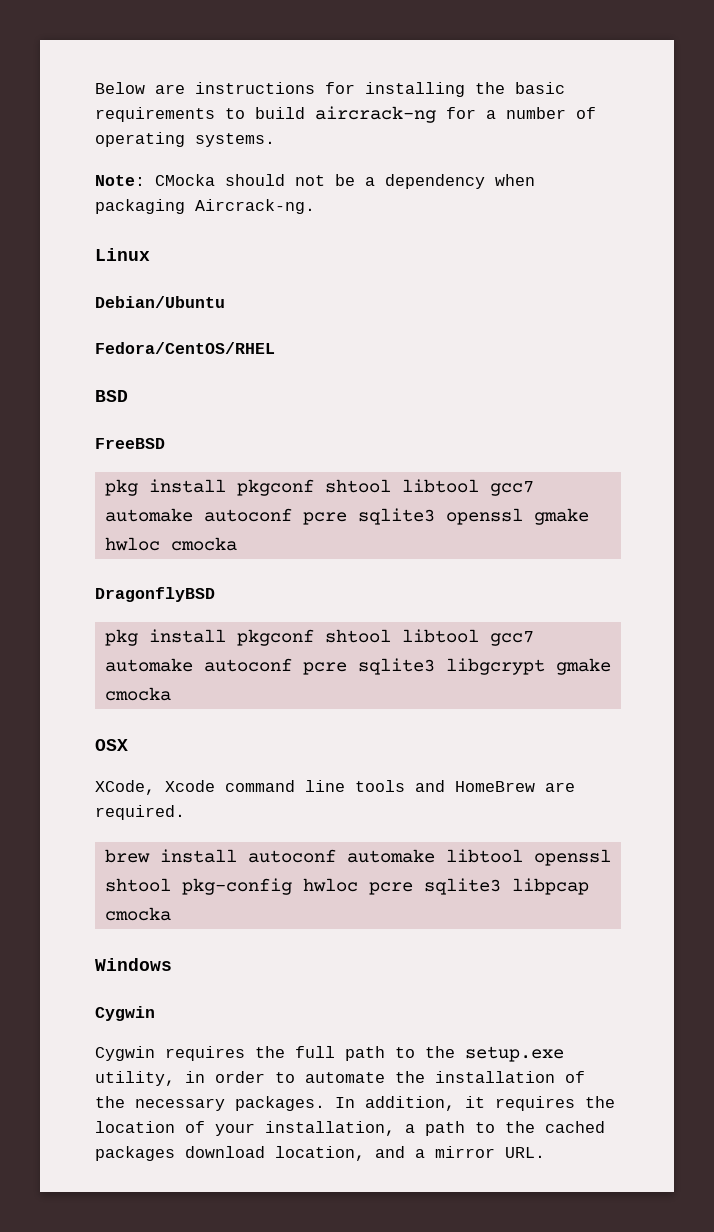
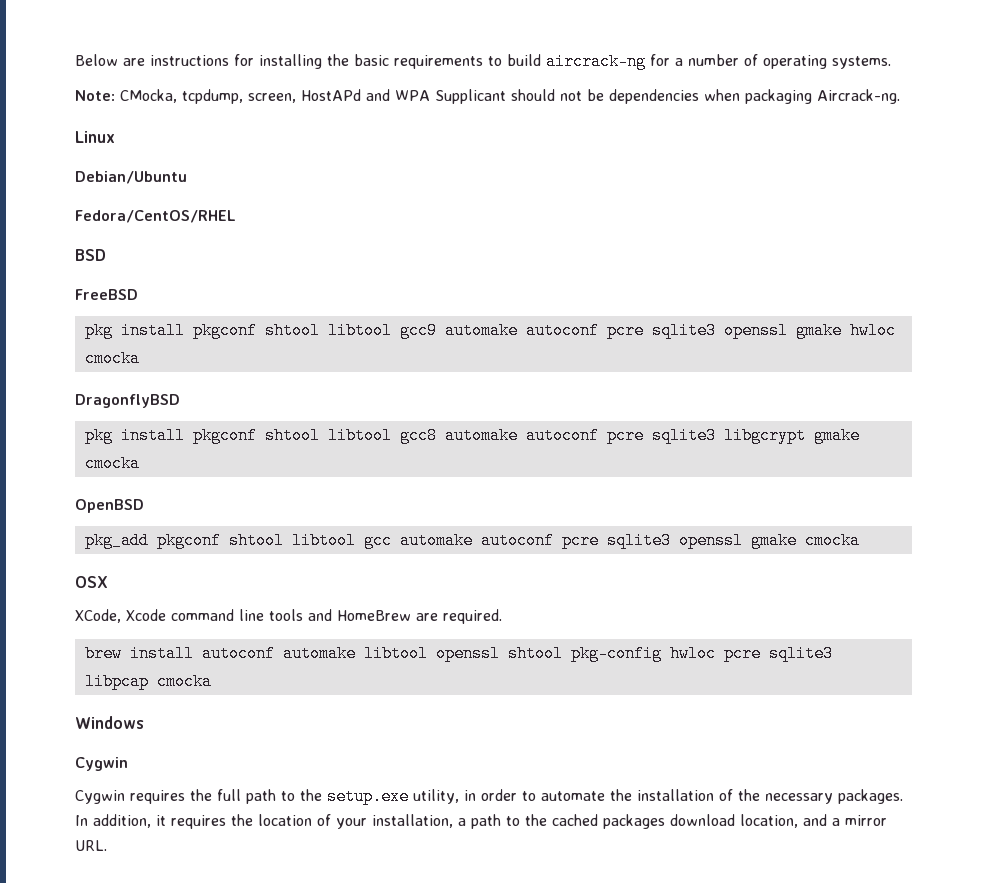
[155,174,215,186] CMocka -> [120,89,506,104] CMocka, tcpdump, screen, HostAPd and WPA Supplicant
[365,174,485,189] a dependency -> [609,89,699,104] dependencies
[489,481,534,496] gcc7 -> [399,322,437,339] gcc9
[489,631,534,646] gcc7 -> [399,427,437,444] gcc8
(171, 694) none -> [75,499,144,513] [84,532,860,549] // OpenBSD // pkg_add pkgconf shtool libtool gcc automake autoconf pcre sqlite3 openssl gmake cmocka

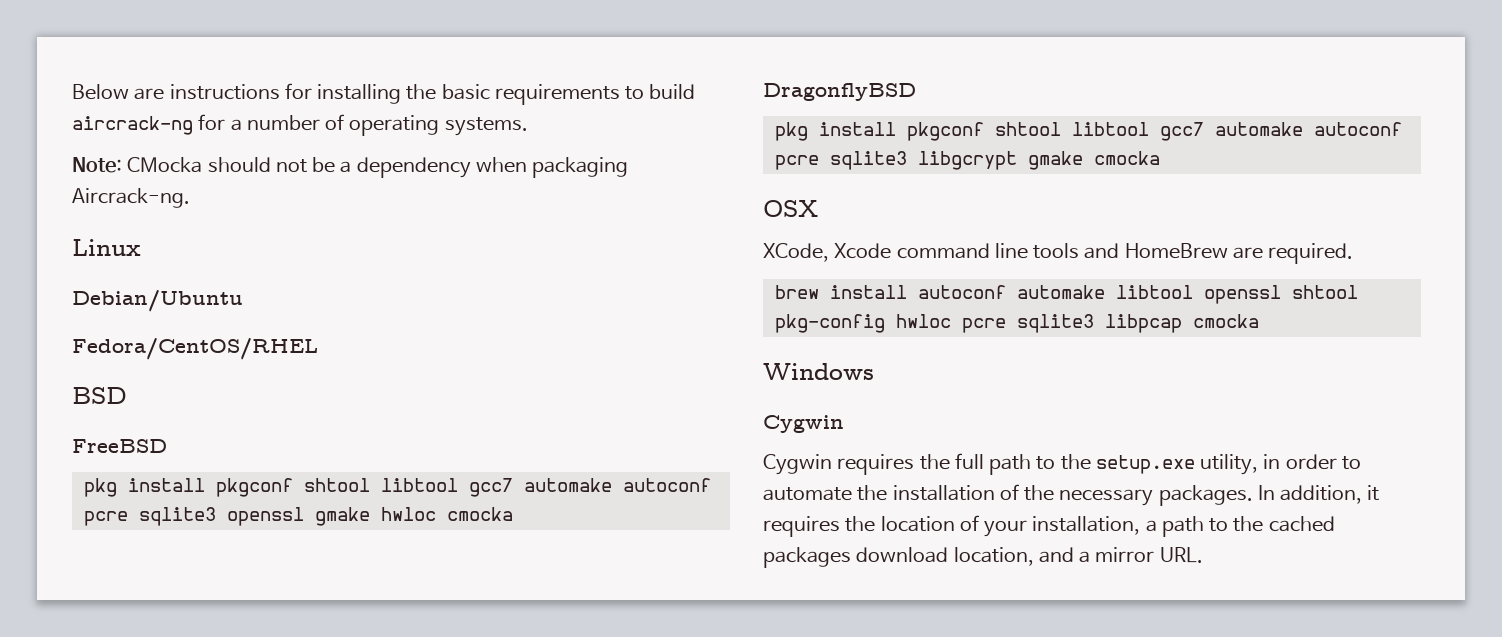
[120,89,506,104] CMocka, tcpdump, screen, HostAPd and WPA Supplicant -> [127,157,203,173] CMocka
[609,89,699,104] dependencies -> [340,157,471,178] a dependency
[399,322,437,339] gcc9 -> [468,478,513,497] gcc7
[399,427,437,444] gcc8 -> [1159,122,1204,141] gcc7
[75,499,144,513] [84,532,860,549] // OpenBSD // pkg_add pkgconf shtool libtool gcc automake autoconf pcre sqlite3 openssl gmake cmocka -> (1160, 158) none

